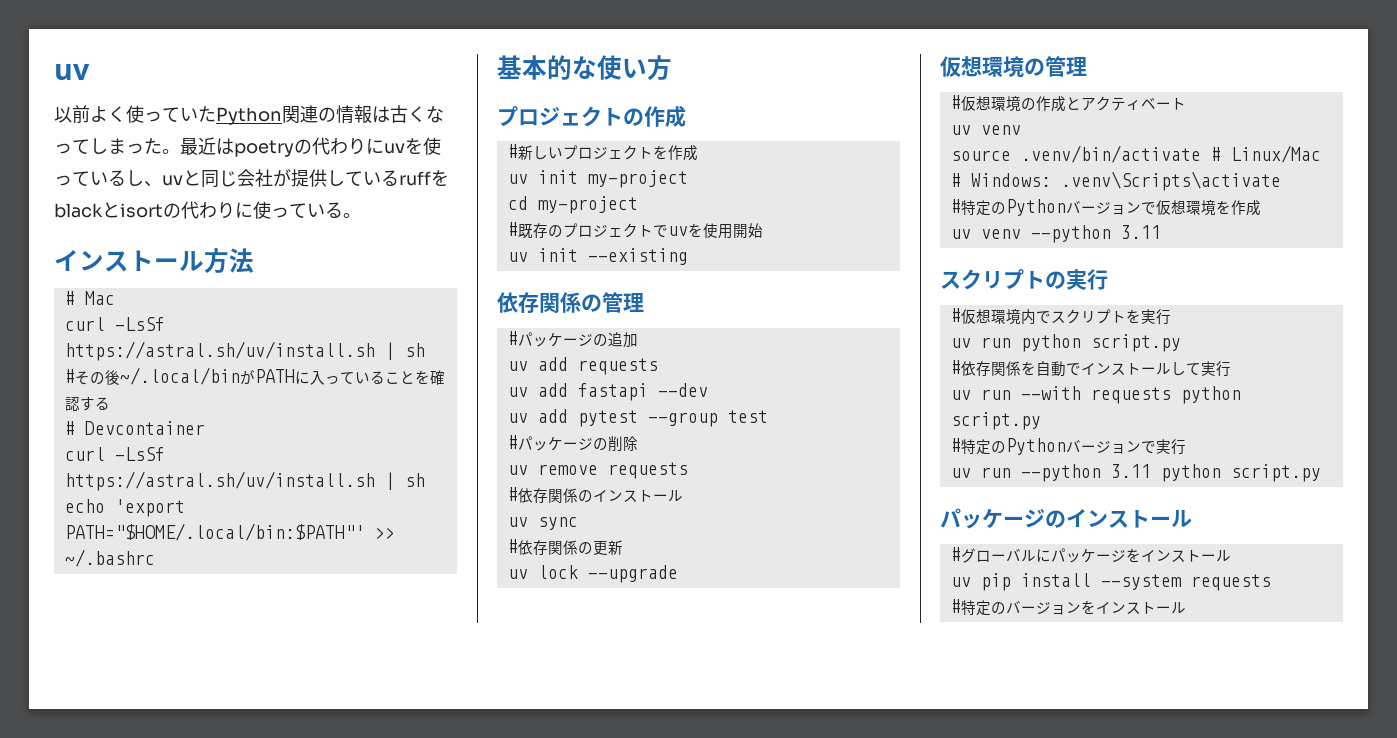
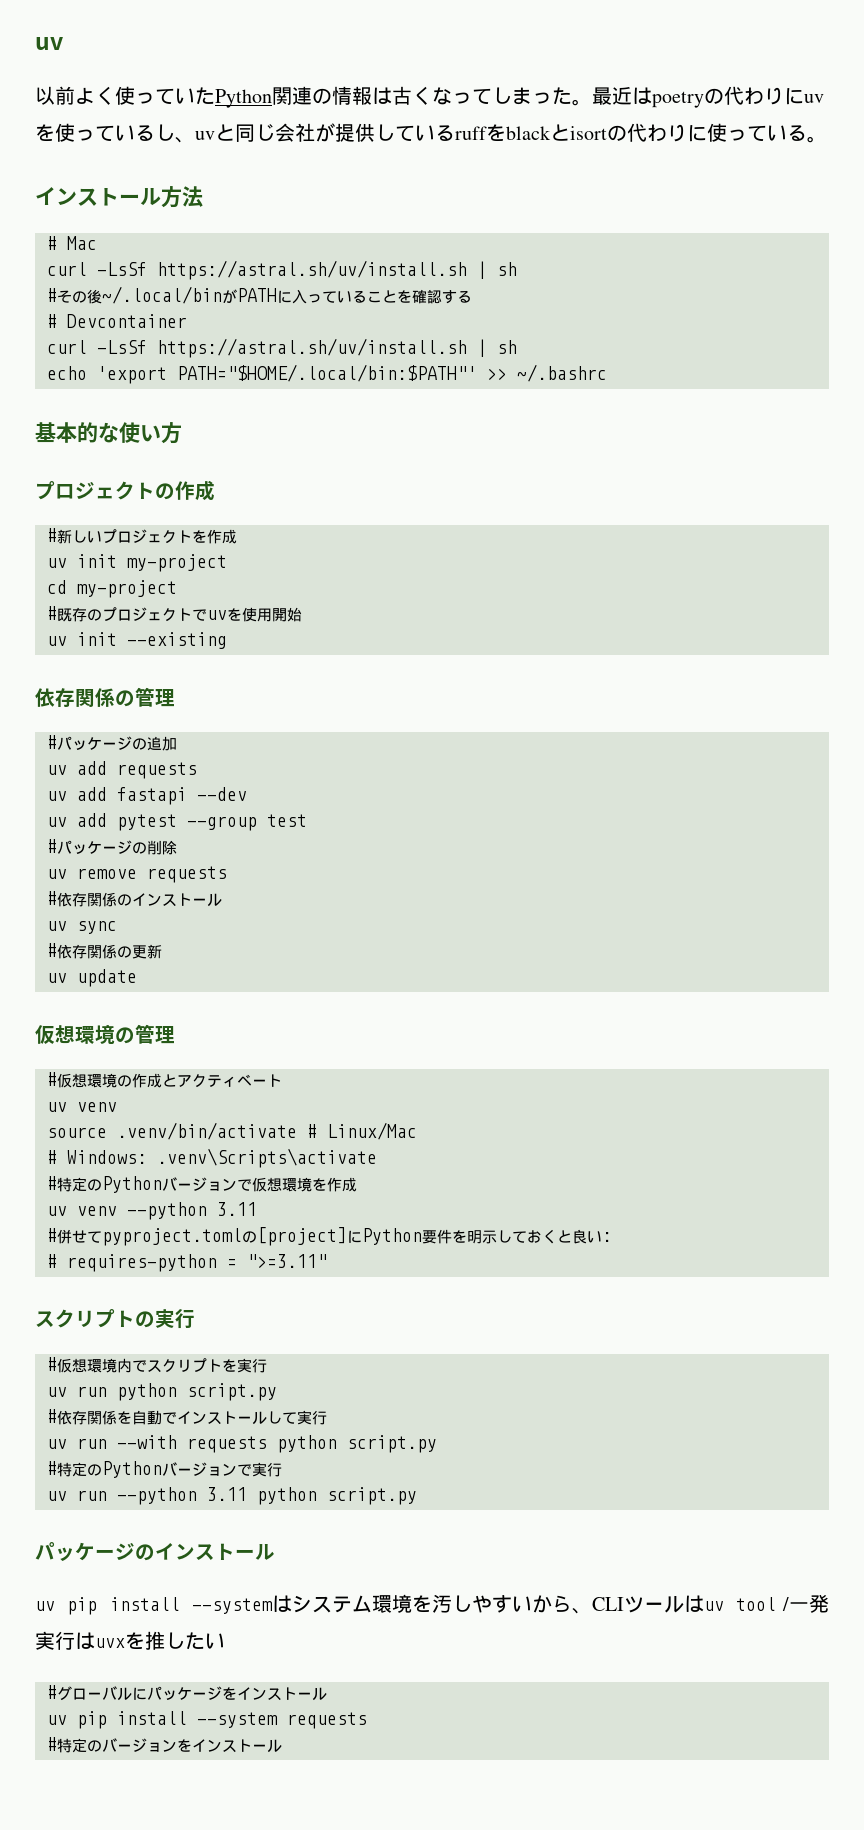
[537,565,678,583] lock --upgrade -> [77,969,137,987] update
(1161, 232) none -> [47,1227,612,1246] [47,1254,327,1272] // #併せてpyproject.tomlの[project]にPython要件を明示しておくと良い: // # requires-python = ">=3.11"
(1192, 519) none -> [35,1594,830,1615] [35,1631,225,1650] // uv pip install --systemはシステム環境を汚しやすいから、CLIツールはuv tool /一発実行はuvxを推したい

